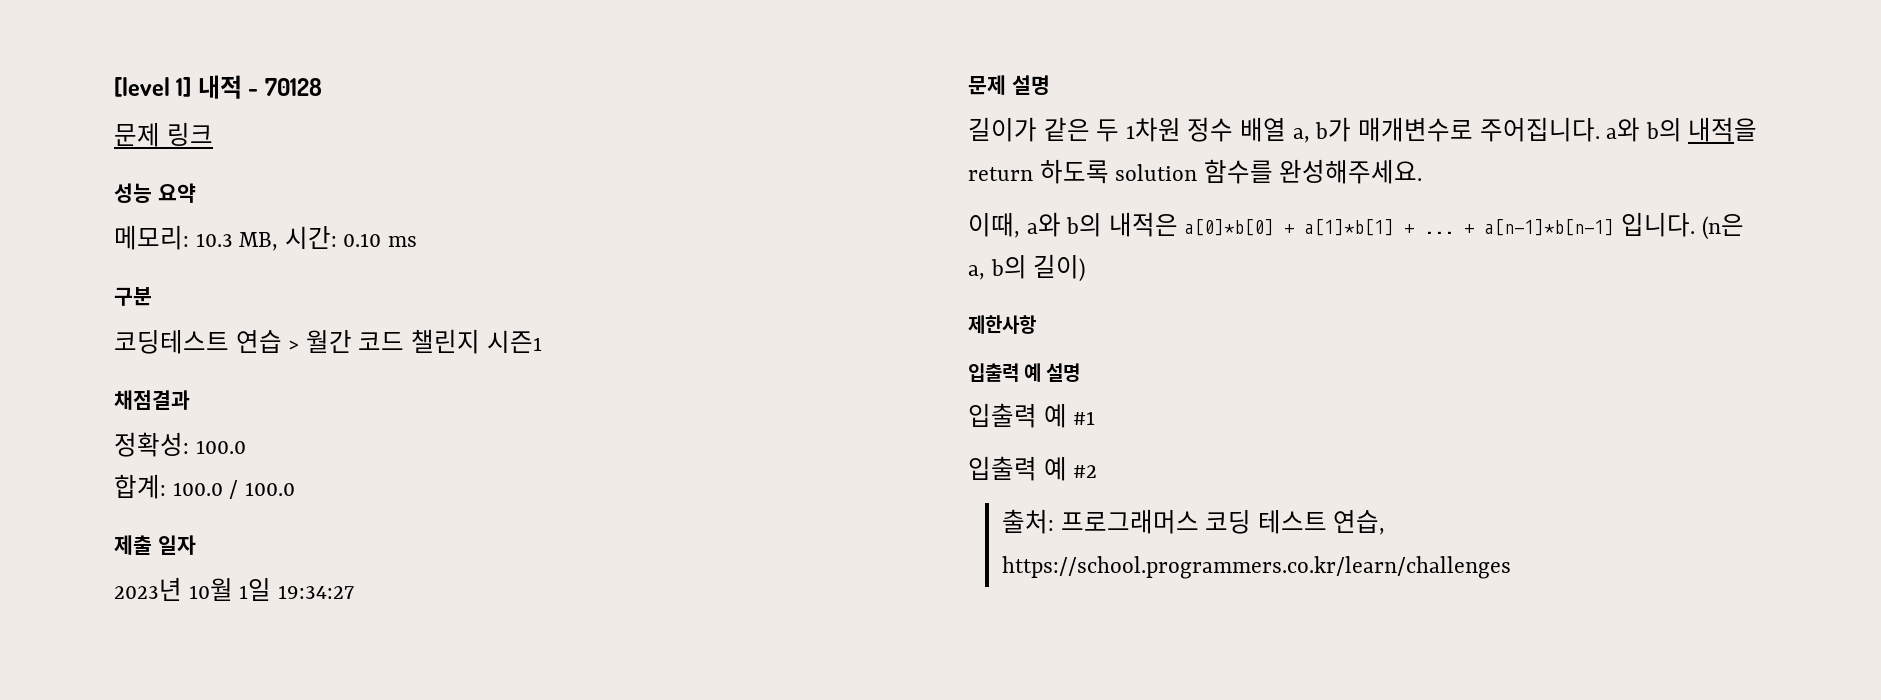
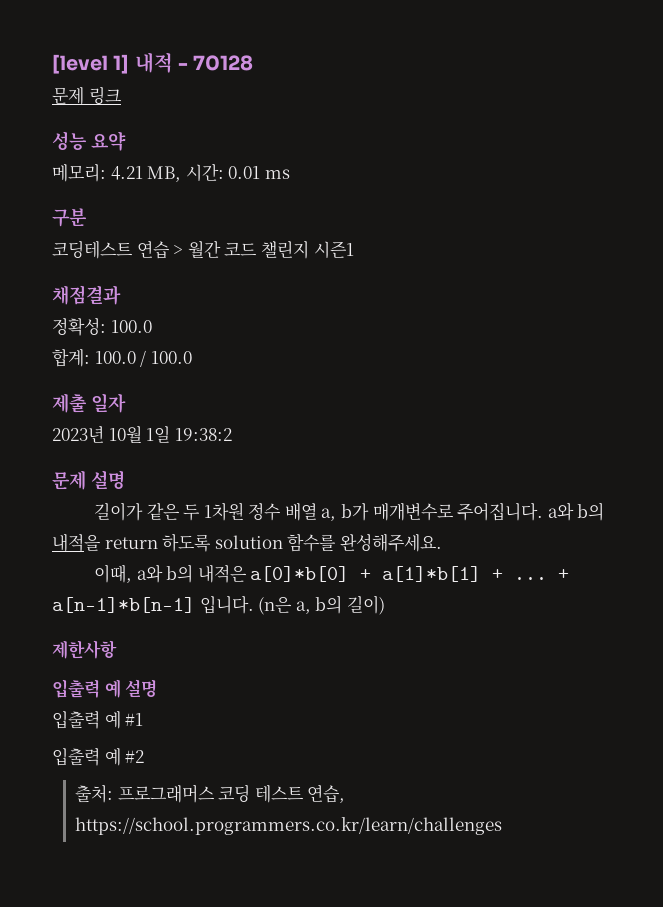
[195,233,233,247] 10.3 -> [110,166,143,180] 4.21
[343,233,382,247] 0.10 -> [228,166,261,179] 0.01
[277,585,354,599] 19:34:27 -> [174,428,232,441] 19:38:2

